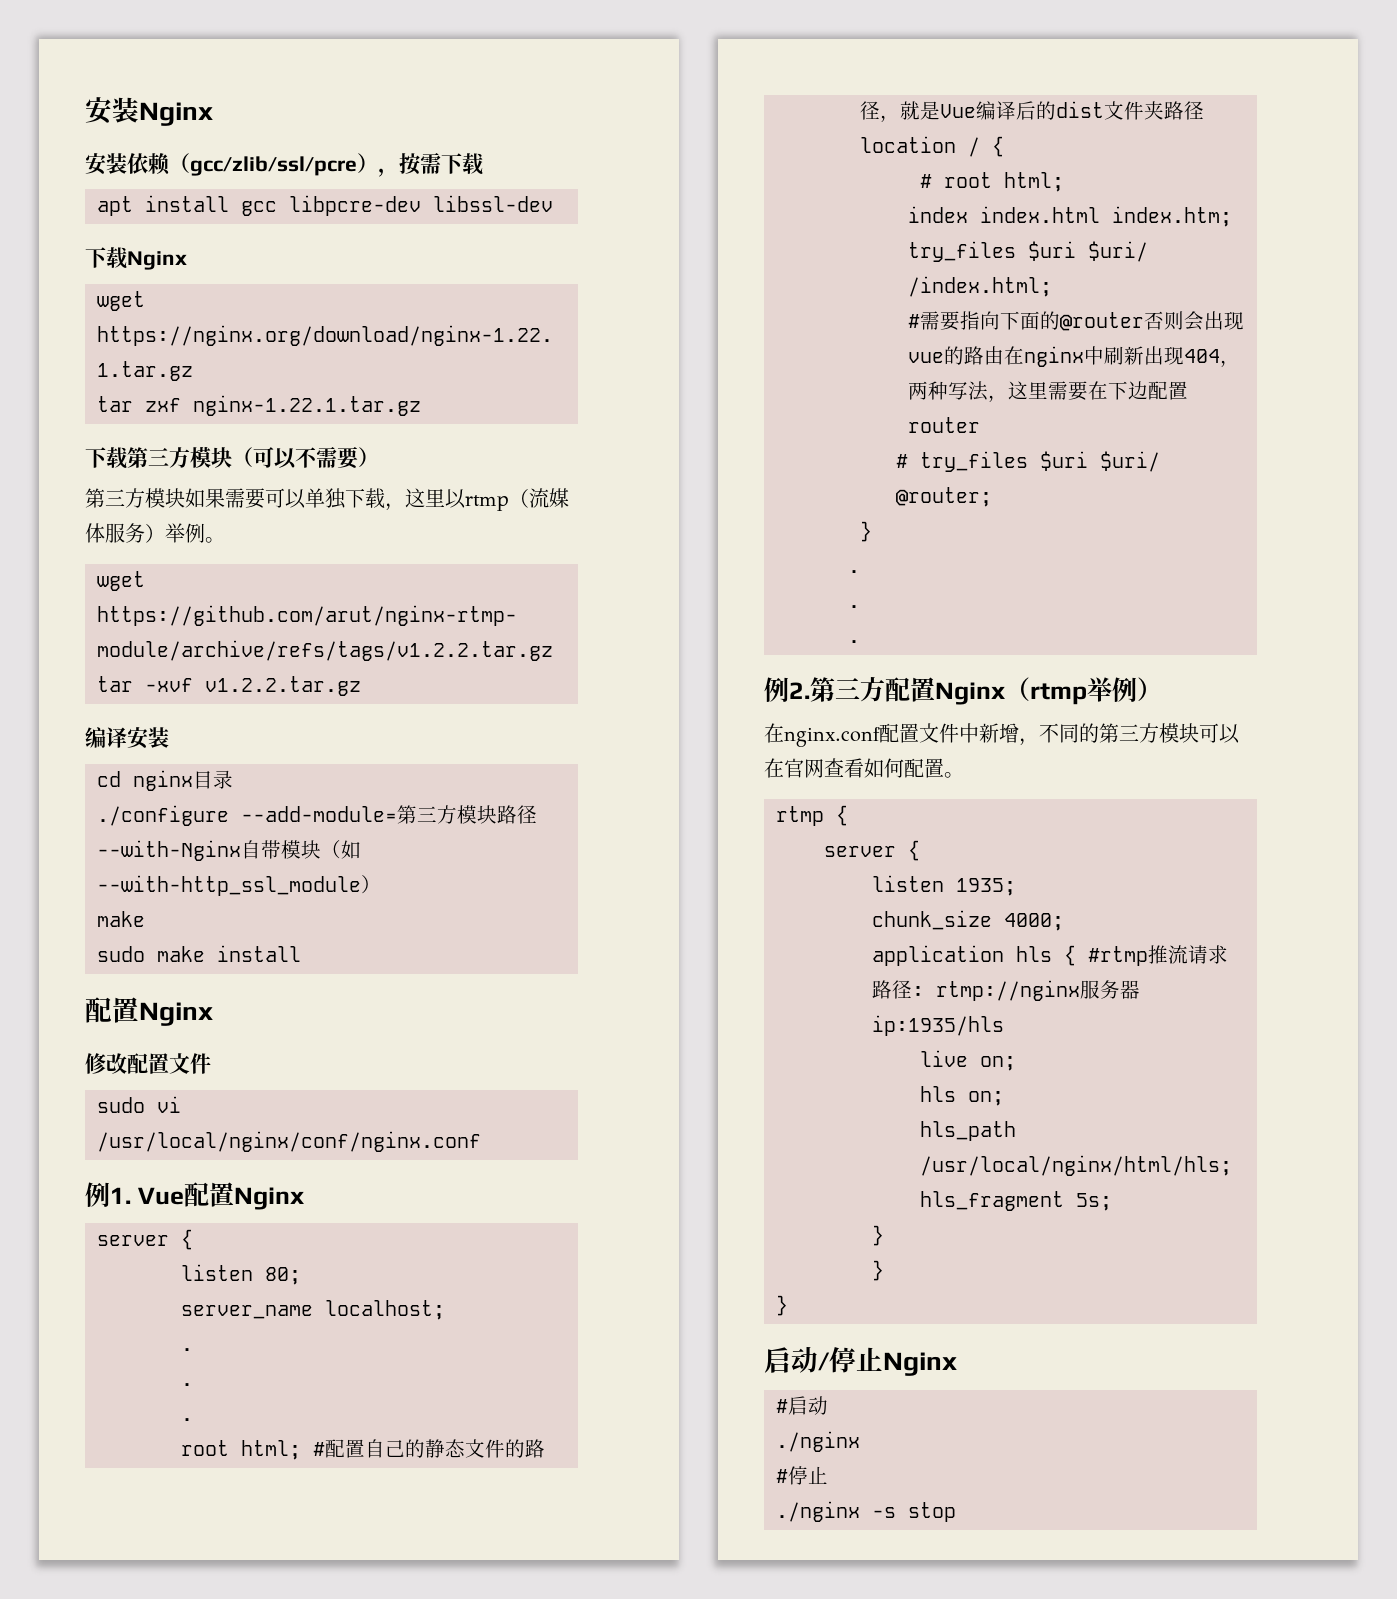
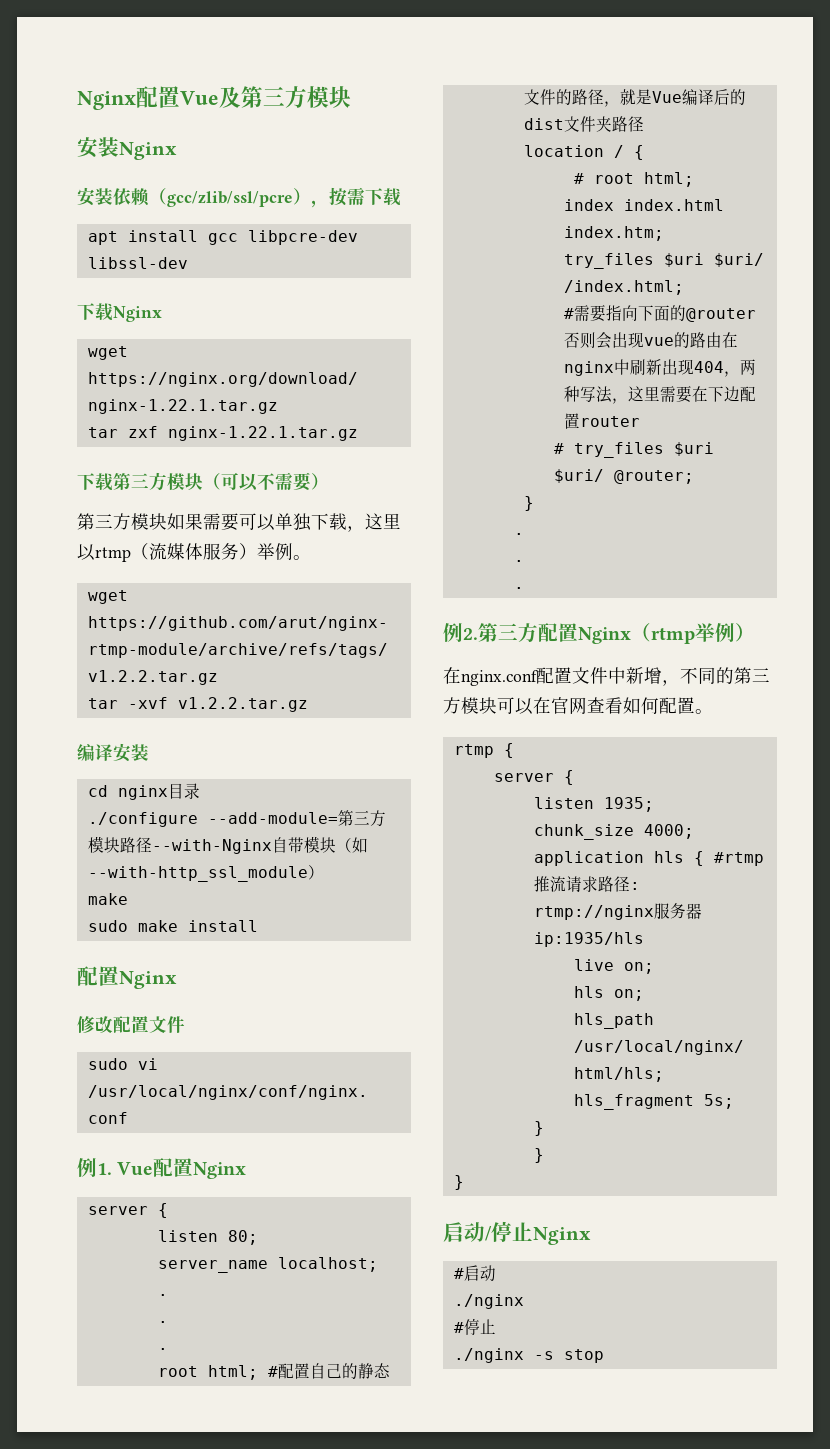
(85, 110) none -> [77,86,351,110] Nginx配置Vue及第三方模块 //

